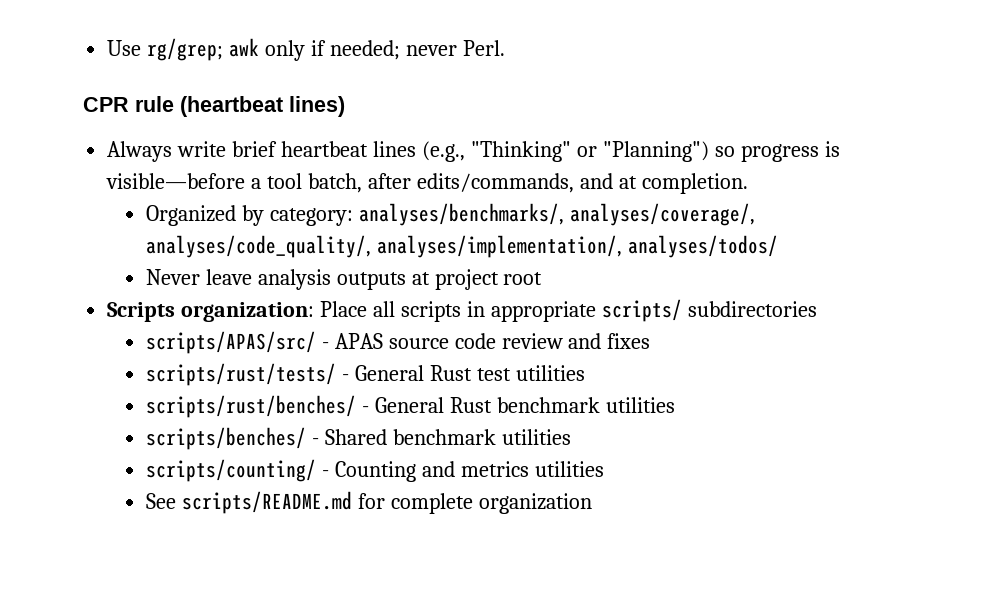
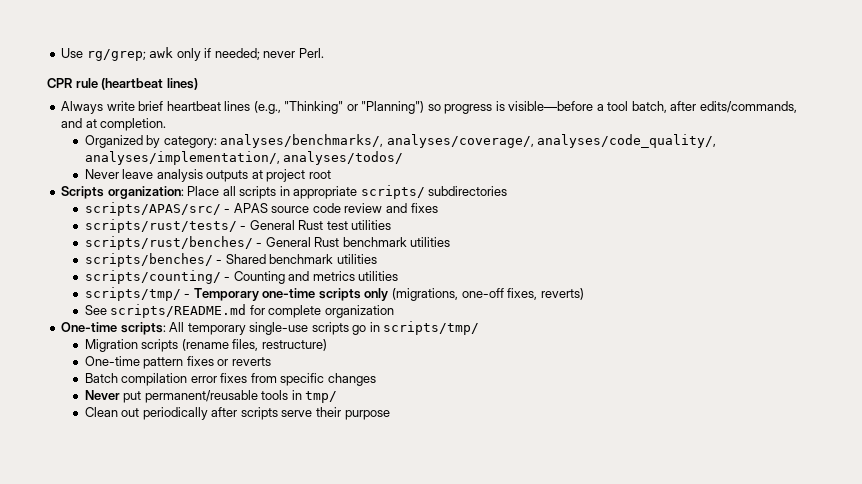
(604, 469) none -> [84,287,584,301] // scripts/tmp/ - Temporary one-time scripts only (migrations, one-off fixes, reverts)
(592, 503) none -> [61,321,480,335] [84,339,327,352] [84,356,271,369] [84,373,376,386] [84,390,338,403] [84,407,390,420] // One-time scripts: All temporary single-use scripts go in scripts/tmp/ // Migration scripts (rename files, restructure) // One-time pattern fixes or reverts // Batch compilation error fixes from specific changes // Never put permanent/reusable tools in tmp/ // Clean out periodically after scripts serve their purpose

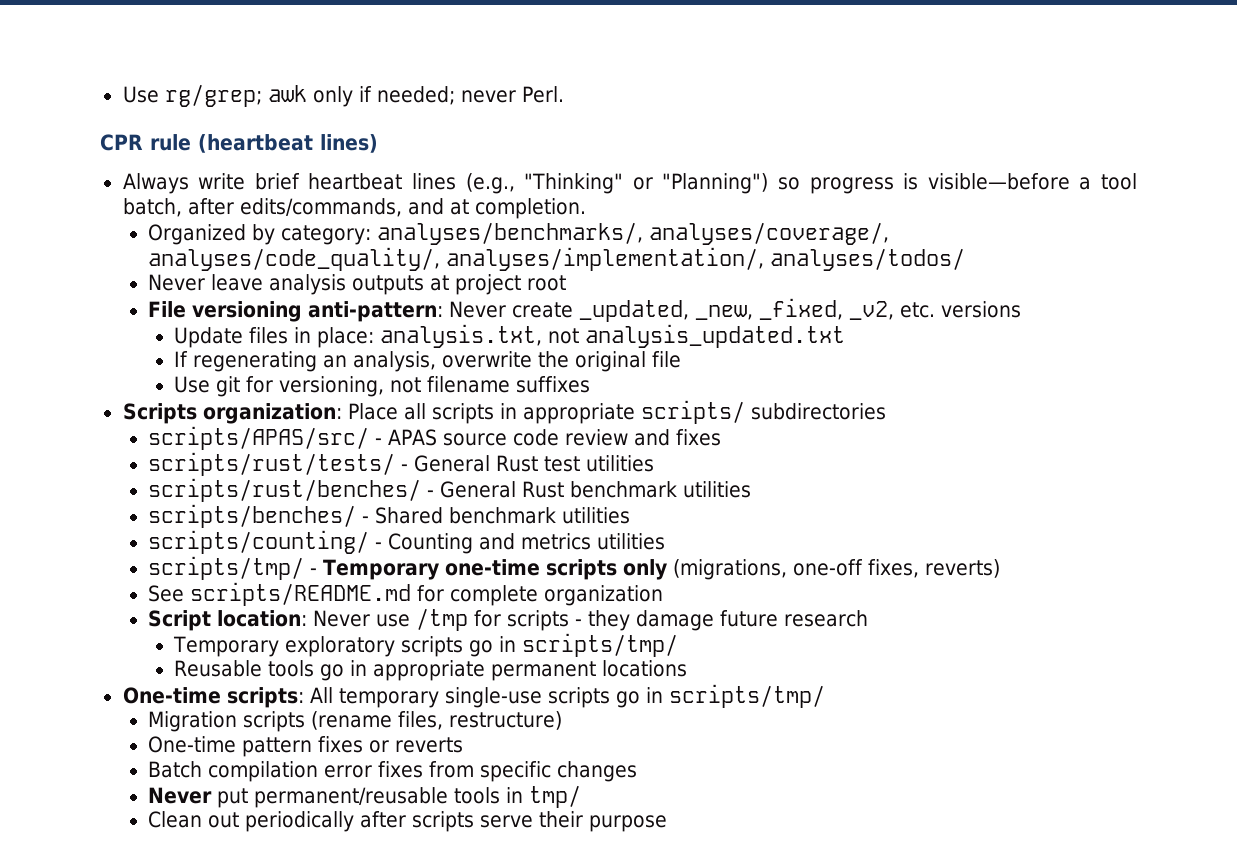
(331, 174) none -> [148,298,1022,322] [174,324,846,348] [174,351,682,372] [174,376,591,397] // File versioning anti-pattern: Never create _updated, _new, _fixed, _v2, etc. versions // Update files in place: analysis.txt, not analysis_updated.txt // If regenerating an analysis, overwrite the original file // Use git for versioning, not filename suffixes
(394, 311) none -> [148,608,869,631] [173,633,679,657] [174,660,688,681] // Script location: Never use /tmp for scripts - they damage future research // Temporary exploratory scripts go in scripts/tmp/ // Reusable tools go in appropriate permanent locations

